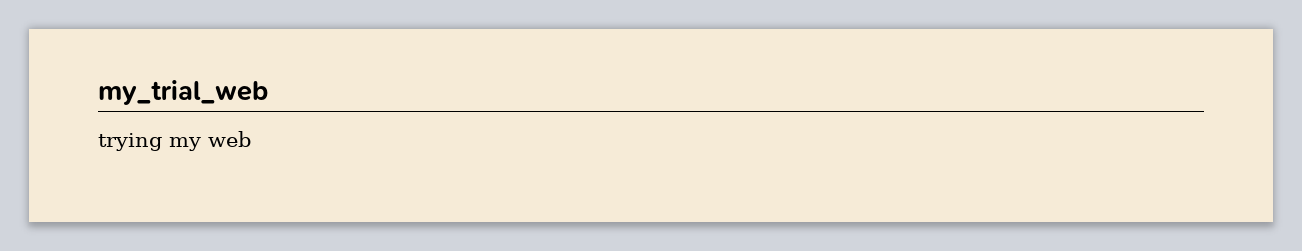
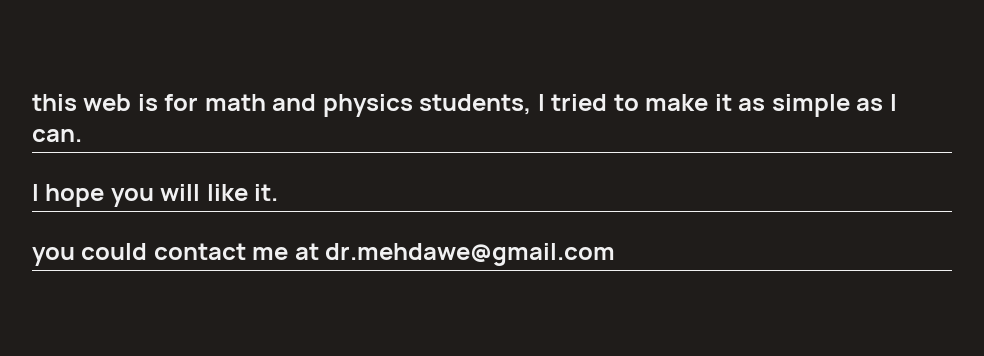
[98,80,268,105] [98,131,251,151] my_trial_web // trying my web -> [32,94,897,117] [32,129,82,142] [32,184,279,207] [32,243,616,266] this web is for math and physics students, I tried to make it as simple as I can. // I hope you will like it. // you could contact me at dr.mehdawe@gmail.com

